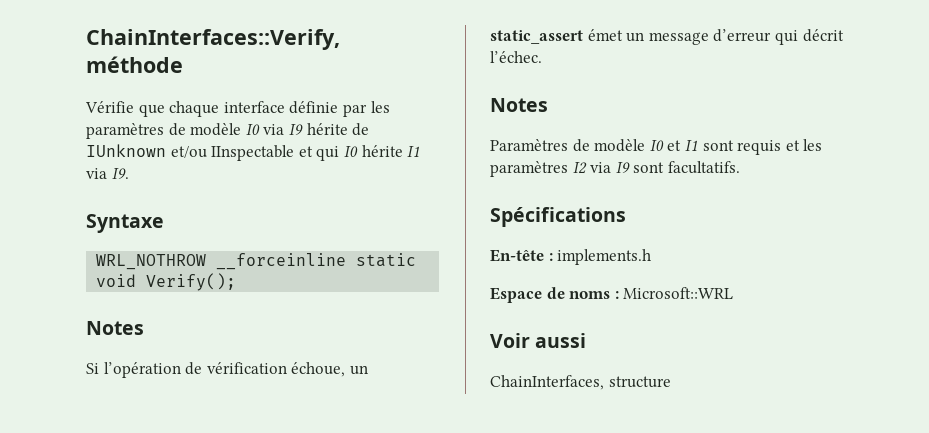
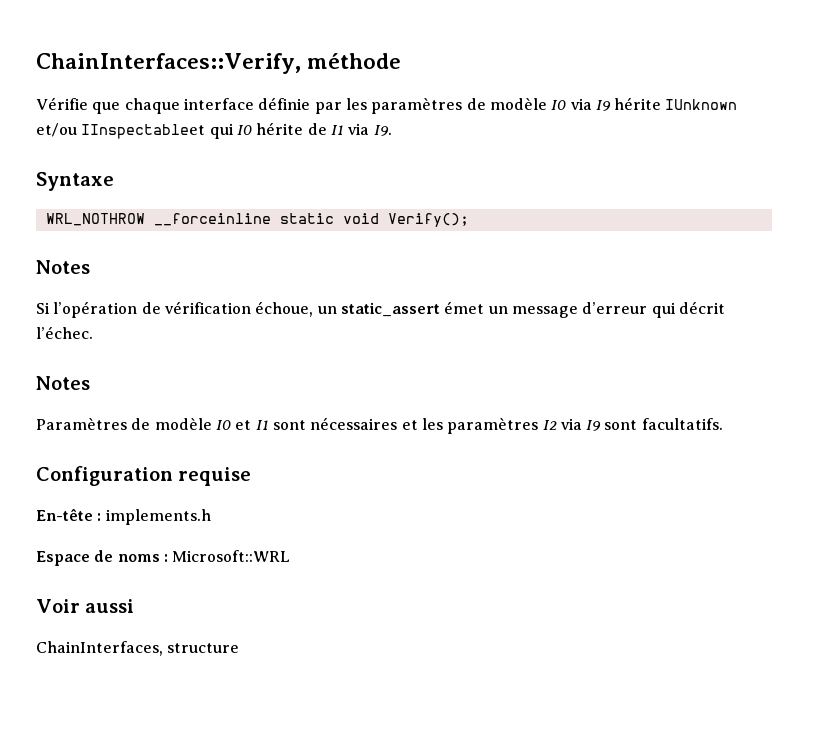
[352,123,370,136] de -> (662, 103) none
[211,145,313,161] IInspectable et -> [81,124,206,139] IInspectableet
(403, 151) none -> [307,123,327,135] de
[737,140,782,155] requis -> [310,417,398,430] nécessaires
[490,207,626,227] Spécifications -> [36,466,252,486] Configuration requise

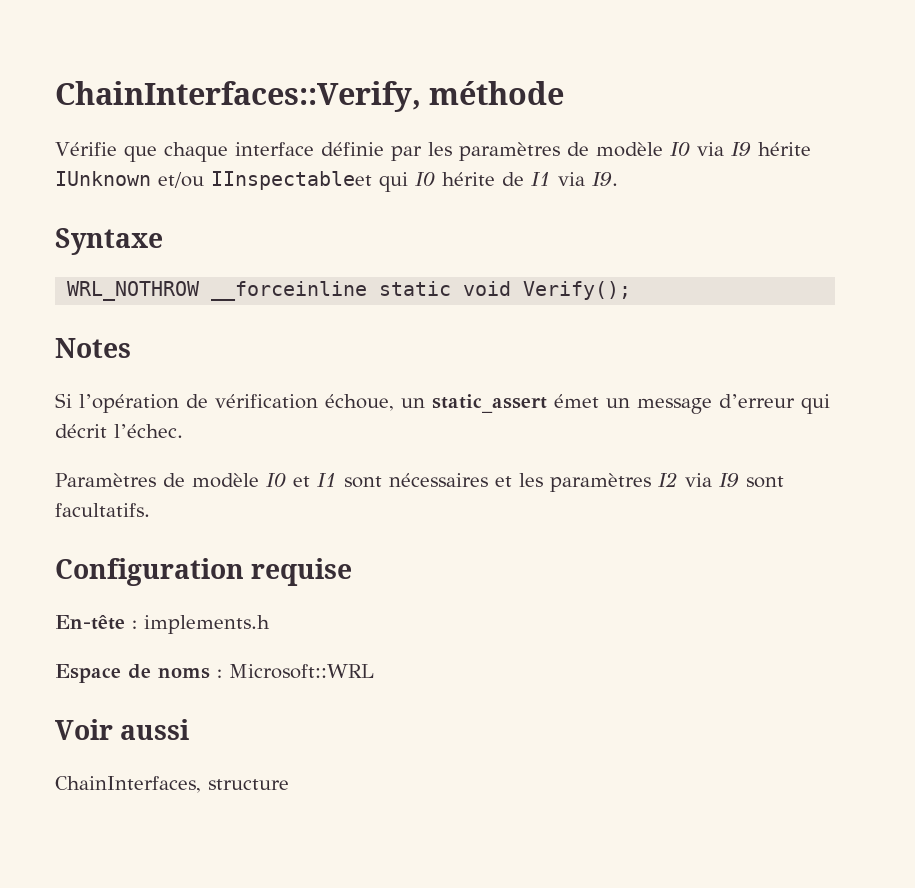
[36,376,90,390] // Notes -> (183, 431) none

